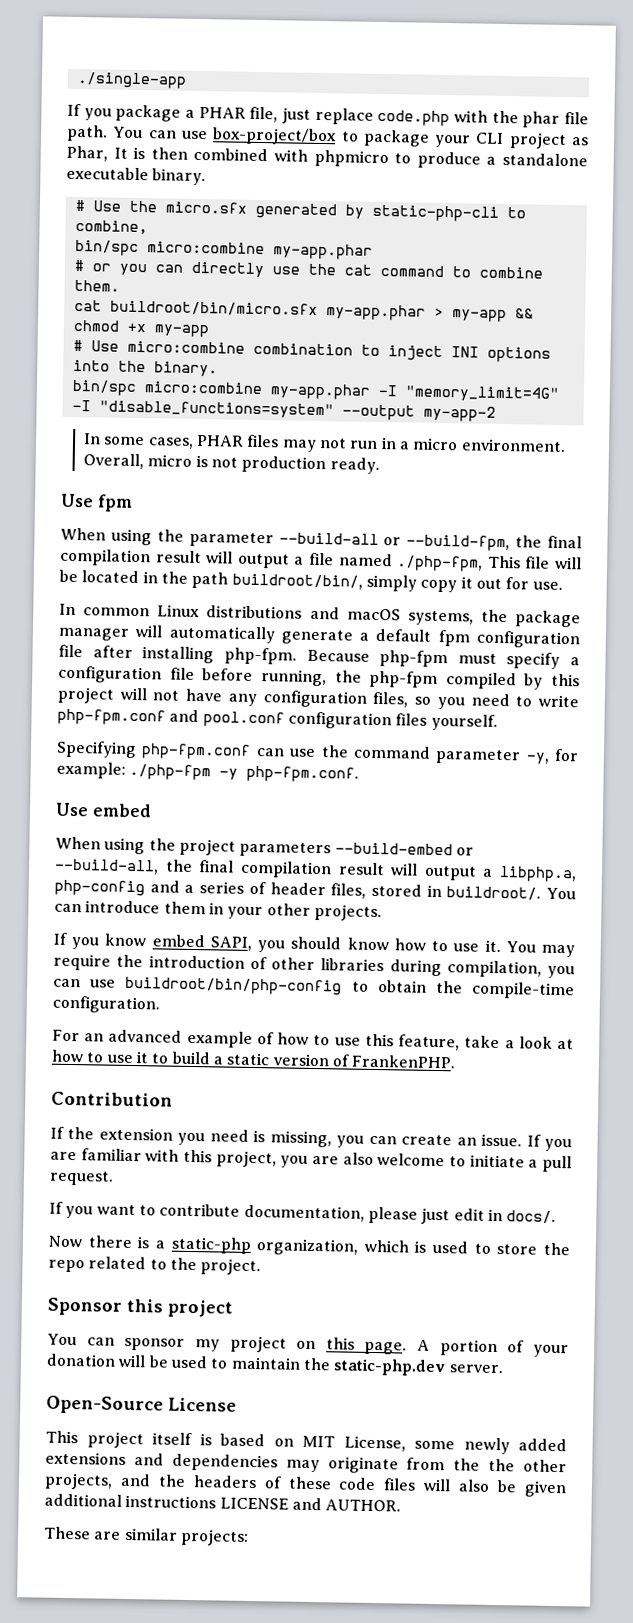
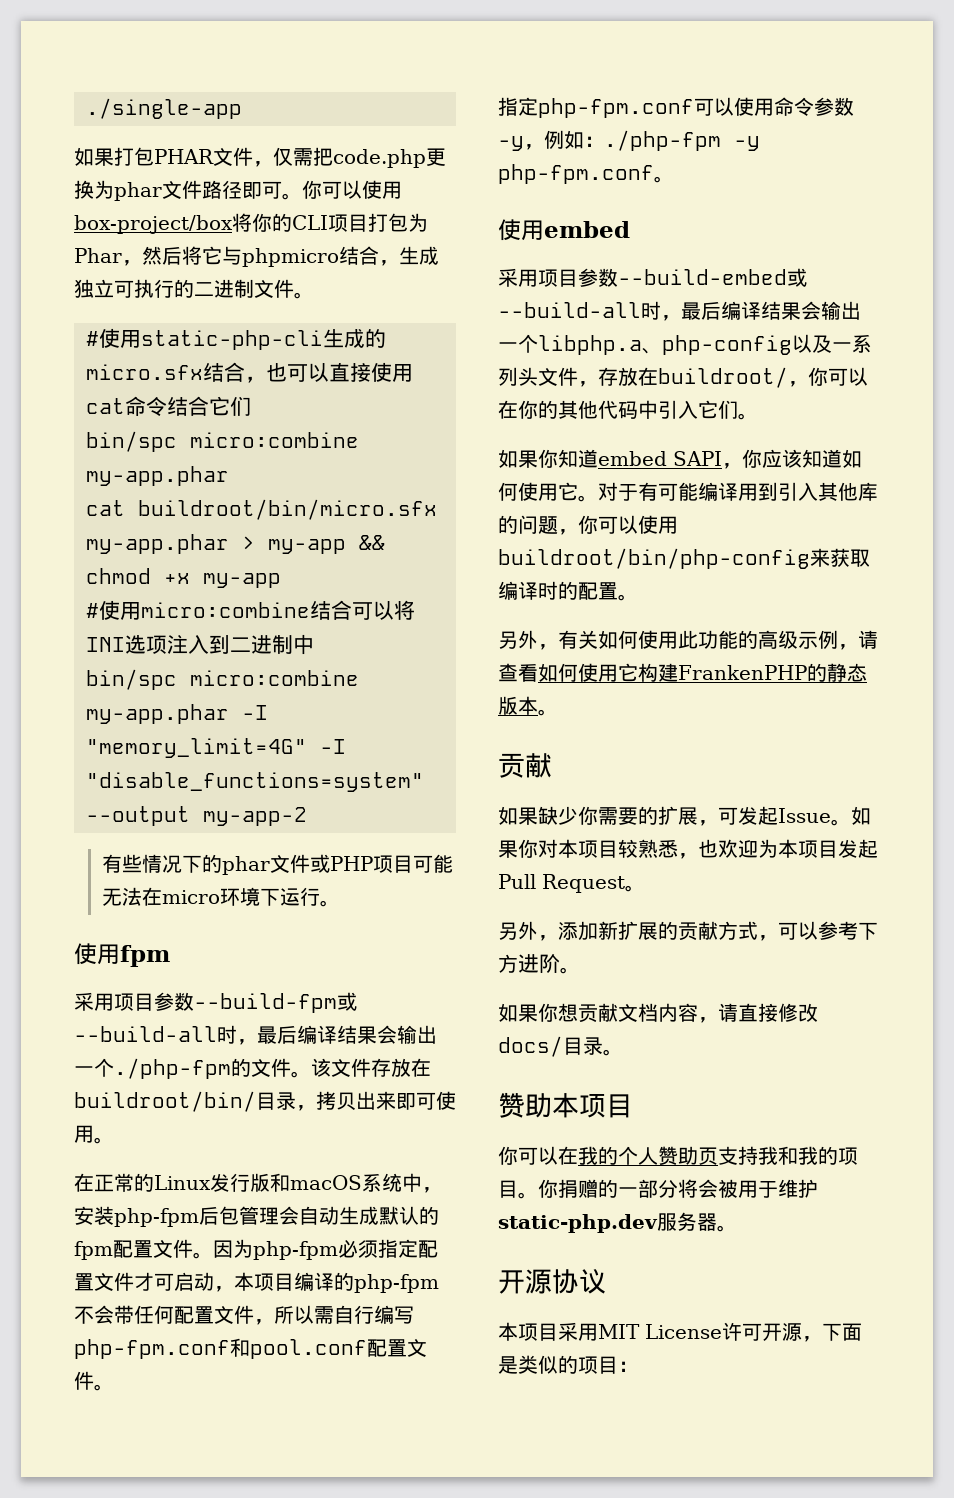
[67,103,589,128] [66,124,589,150] [66,145,589,169] [66,166,207,186] [74,199,526,222] [74,219,148,235] [74,239,373,260] [73,259,543,279] [73,279,120,292] If you package a PHAR file, just replace code.php with the phar file path. You can use box-project/box to package your CLI project as Phar, It is then combined with phpmicro to produce a standalone executable binary. // # Use the micro.sfx generated by static-php-cli to combine, // bin/spc micro:combine my-app.phar // # or you can directly use the cat command to combine them. -> [74,147,446,168] [74,180,402,201] [74,213,428,234] [74,246,439,267] [74,279,314,299] [86,328,386,350] [86,362,413,383] [86,396,251,417] [86,431,359,452] [86,466,229,486] 如果打包PHAR文件，仅需把code.php更换为phar文件路径即可。你可以使用box-project/box将你的CLI项目打包为Phar，然后将它与phpmicro结合，生成独立可执行的二进制文件。 // #使用static-php-cli生成的micro.sfx结合，也可以直接使用cat命令结合它们 // bin/spc micro:combine my-app.phar
[90,340,551,363] [72,359,218,377] Use micro:combine combination to inject INI options into the binary. -> [99,600,415,620] [86,634,314,655] 使用micro:combine结合可以将INI选项注入到二进制中
[82,433,566,453] [82,453,380,474] [60,493,133,512] [60,527,582,552] [60,548,583,572] [59,569,563,593] [59,603,581,628] [58,625,580,649] [58,644,580,669] [58,665,580,690] [57,686,580,710] [57,708,498,731] [56,740,579,765] [56,761,360,783] [55,802,152,818] [55,836,474,858] [54,858,577,883] [54,879,577,901] [54,900,382,922] [53,932,575,958] [53,953,575,979] [53,976,576,1000] [52,995,160,1014] [52,1029,574,1051] [51,1049,457,1069] [51,1091,173,1107] [50,1126,572,1152] [50,1148,572,1173] [49,1170,114,1186] [49,1201,557,1225] [48,1235,570,1256] [48,1256,262,1276] [47,1297,233,1318] [47,1333,570,1358] [46,1353,503,1377] [46,1395,237,1415] [45,1430,567,1455] [45,1451,567,1474] [44,1472,568,1498] [44,1493,402,1512] [44,1526,249,1546] In some cases, PHAR files may not run in a micro environment. Overall, micro is not production ready. // Use fpm // When using the parameter --build-all or --build-fpm, the final compilation result will output a file named ./php-fpm, This file will be located in the path buildroot/bin/, simply copy it out for use. // In common Linux distributions and macOS systems, the package manager will automatically generate a default fpm configuration file after installing php-fpm. Because php-fpm must specify a configuration file before running, the php-fpm compiled by this project will not have any configuration files, so you need to write php-fpm.conf and pool.conf configuration files yourself. // Specifying php-fpm.conf can use the command parameter -y, for example: ./php-fpm -y php-fpm.conf. // Use embed // When using the project parameters --build-embed or --build-all, the final compilation result will output a libphp.a, php-config and a series of header files, stored in buildroot/. You can introduce them in your other projects. // If you know embed SAPI, you should know how to use it. You may require the introduction of other libraries during compilation, you can use buildroot/bin/php-config to obtain the compile-time configuration. // For an advanced example of how to use this feature, take a look at how to use it to build a static version of FrankenPHP. // Contribution // If the extension you need is missing, you can create an issue. If you are familiar with this project, you are also welcome to initiate a pull request. // If you want to contribute documentation, please just edit in docs/. // Now there is a static-php organization, which is used to store the repo related to the project. // Sponsor this project // You can sponsor my project on this page. A portion of your donation will be used to maintain the static-php.dev server. // Open-Source License // This project itself is based on MIT License, some newly added extensions and dependencies may originate from the the other projects, and the headers of these code files will also be given additional instructions LICENSE and AUTHOR. // These are similar projects: -> [102,854,454,875] [102,887,341,907] [74,943,170,967] [74,992,357,1013] [74,1025,437,1045] [74,1058,431,1079] [74,1091,456,1112] [74,1125,114,1144] [74,1173,442,1193] [74,1206,439,1227] [74,1239,438,1260] [74,1272,439,1293] [74,1305,414,1325] [74,1338,427,1359] [74,1371,114,1391] [498,97,854,118] [498,130,760,151] [498,164,674,184] [498,219,630,241] [498,268,807,287] [498,301,861,321] [498,334,872,355] [498,367,868,388] [498,400,758,420] [498,449,862,469] [498,482,878,502] [498,515,678,535] [498,548,870,569] [498,581,638,601] [498,630,878,650] [498,663,867,682] [498,696,558,716] [498,753,552,778] [498,806,871,826] [498,839,878,859] [498,874,645,893] [498,921,878,941] [498,954,580,974] [498,1003,818,1023] [498,1036,623,1057] [498,1092,633,1118] [498,1146,858,1166] [498,1179,818,1199] [498,1212,737,1233] [498,1269,606,1294] [498,1322,862,1342] [498,1355,638,1374] 有些情况下的phar文件或PHP项目可能无法在micro环境下运行。 // 使用fpm // 采用项目参数--build-fpm或--build-all时，最后编译结果会输出一个./php-fpm的文件。该文件存放在buildroot/bin/目录，拷贝出来即可使用。 // 在正常的Linux发行版和macOS系统中，安装php-fpm后包管理会自动生成默认的fpm配置文件。因为php-fpm必须指定配置文件才可启动，本项目编译的php-fpm不会带任何配置文件，所以需自行编写php-fpm.conf和pool.conf配置文件。 // 指定php-fpm.conf可以使用命令参数-y，例如：./php-fpm -y php-fpm.conf。 // 使用embed // 采用项目参数--build-embed或--build-all时，最后编译结果会输出一个libphp.a、php-config以及一系列头文件，存放在buildroot/，你可以在你的其他代码中引入它们。 // 如果你知道embed SAPI，你应该知道如何使用它。对于有可能编译用到引入其他库的问题，你可以使用buildroot/bin/php-config来获取编译时的配置。 // 另外，有关如何使用此功能的高级示例，请查看如何使用它构建FrankenPHP的静态版本。 // 贡献 // 如果缺少你需要的扩展，可发起Issue。如果你对本项目较熟悉，也欢迎为本项目发起Pull Request。 // 另外，添加新扩展的贡献方式，可以参考下方进阶。 // 如果你想贡献文档内容，请直接修改docs/目录。 // 赞助本项目 // 你可以在我的个人赞助页支持我和我的项目。你捐赠的一部分将会被用于维护static-php.dev服务器。 // 开源协议 // 本项目采用MIT License许可开源，下面是类似的项目：

